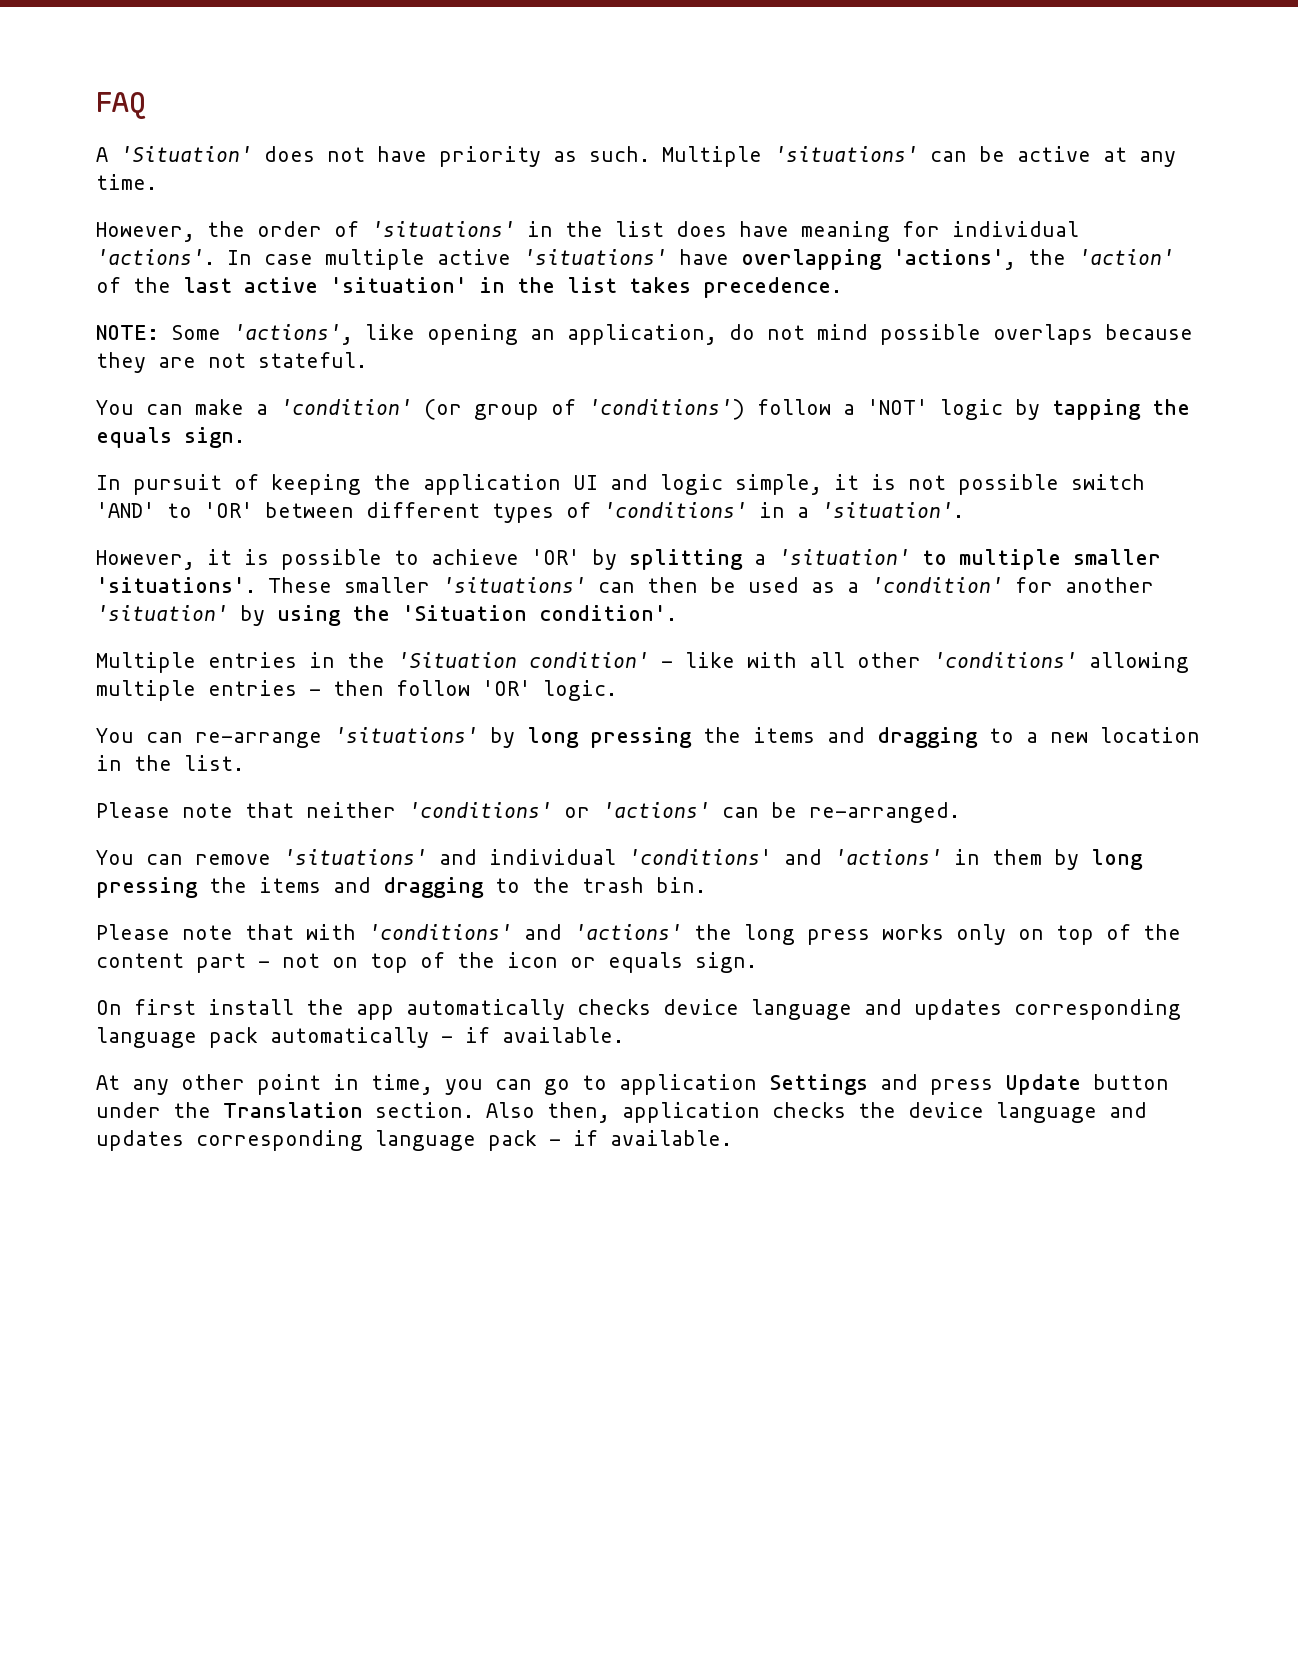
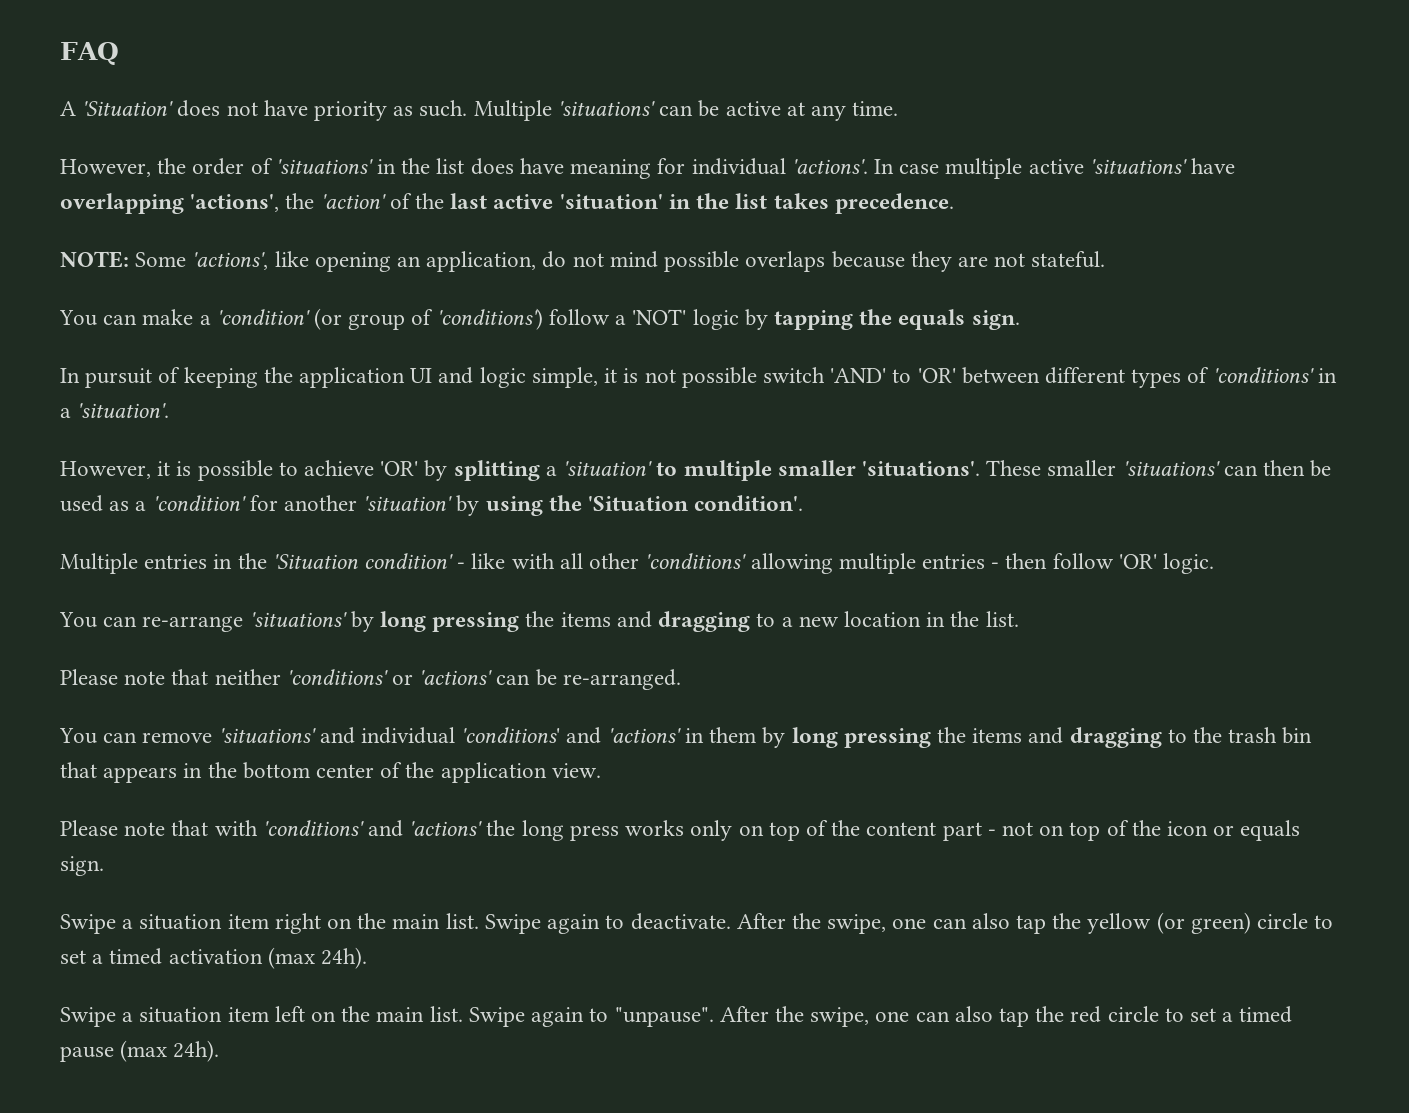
[656,877,706,893] bin. -> [1282,727,1313,744] [60,762,601,783] bin that appears in the bottom center of the application view.
[96,999,1181,1020] [96,1027,624,1048] [96,1074,1169,1095] [96,1102,1147,1123] [96,1130,732,1151] On first install the app automatically checks device language and updates corresponding language pack automatically - if available. // At any other point in time, you can go to application Settings and press Update button under the Translation section. Also then, application checks the device language and updates corresponding language pack - if available. -> [60,912,1334,934] [60,947,368,969] [60,1006,1293,1027] [60,1040,220,1062] Swipe a situation item right on the main list. Swipe again to deactivate. After the swipe, one can also tap the yellow (or green) circle to set a timed activation (max 24h). // Swipe a situation item left on the main list. Swipe again to "unpause". After the swipe, one can also tap the red circle to set a timed pause (max 24h).

